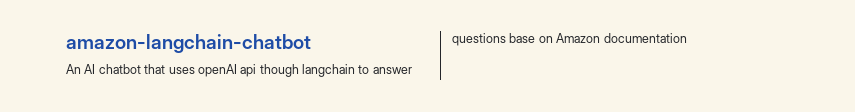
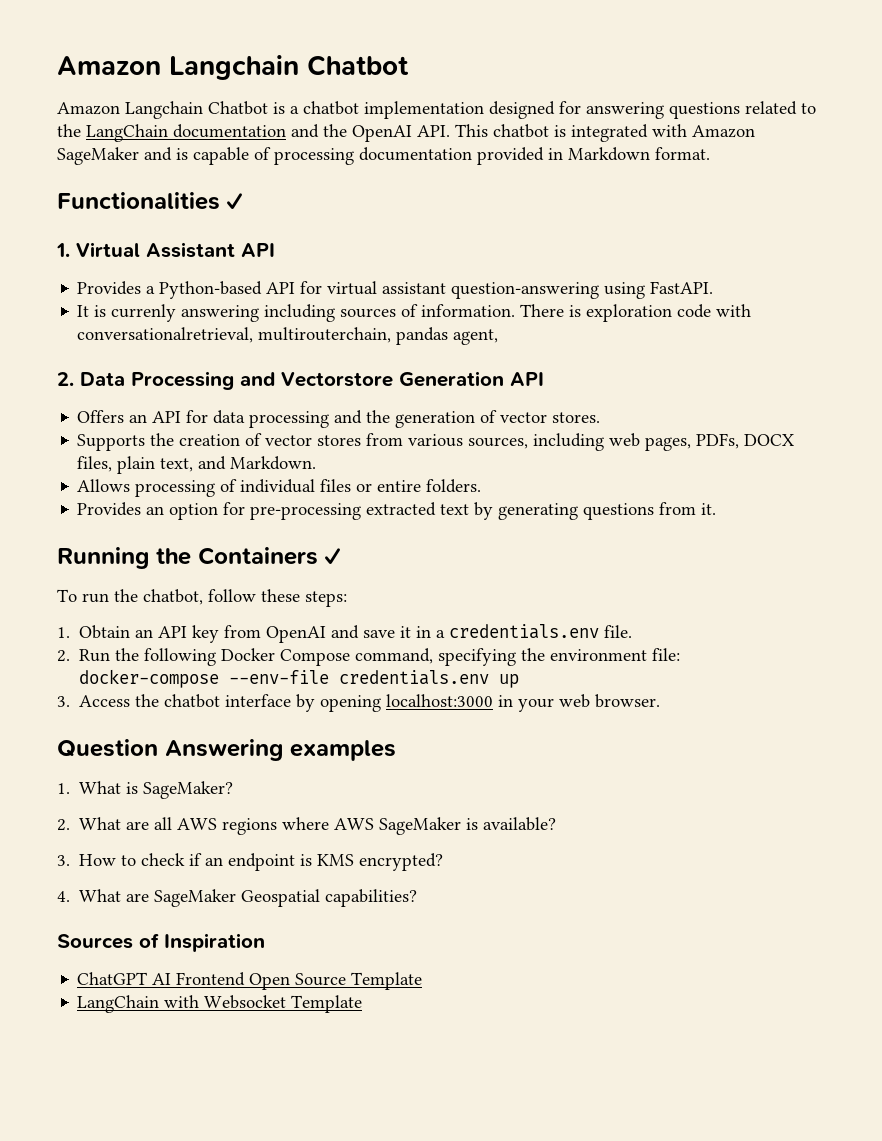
[66,34,311,53] [66,64,412,77] [452,33,687,46] amazon-langchain-chatbot // An AI chatbot that uses openAI api though langchain to answer questions base on Amazon documentation -> [57,55,409,80] [57,101,816,119] [57,124,755,142] [57,147,710,165] [57,192,242,210] [56,242,275,258] [77,281,714,299] [77,304,752,322] [77,327,499,345] [57,371,544,390] [77,410,601,428] [77,433,795,451] [77,456,317,474] [77,479,482,497] [77,502,717,520] [57,547,340,569] [57,589,347,607] [57,624,633,643] [57,648,681,666] [79,669,520,688] [57,694,661,712] [57,739,396,761] [57,781,234,799] [57,817,557,835] [57,853,444,871] [57,889,418,907] [57,933,265,952] [77,972,423,990] [77,995,363,1013] Amazon Langchain Chatbot // Amazon Langchain Chatbot is a chatbot implementation designed for answering questions related to the LangChain documentation and the OpenAI API. This chatbot is integrated with Amazon SageMaker and is capable of processing documentation provided in Markdown format. // Functionalities ✓ // 1. Virtual Assistant API // Provides a Python-based API for virtual assistant question-answering using FastAPI. // It is currenly answering including sources of information. There is exploration code with conversationalretrieval, multirouterchain, pandas agent, // 2. Data Processing and Vectorstore Generation API // Offers an API for data processing and the generation of vector stores. // Supports the creation of vector stores from various sources, including web pages, PDFs, DOCX files, plain text, and Markdown. // Allows processing of individual files or entire folders. // Provides an option for pre-processing extracted text by generating questions from it. // Running the Containers ✓ // To run the chatbot, follow these steps: // 1. Obtain an API key from OpenAI and save it in a credentials.env file. // 2. Run the following Docker Compose command, specifying the environment file: docker-compose --env-file credentials.env up // 3. Access the chatbot interface by opening localhost:3000 in your web browser. // Question Answering examples // 1. What is SageMaker? // 2. What are all AWS regions where AWS SageMaker is available? // 3. How to check if an endpoint is KMS encrypted? // 4. What are SageMaker Geospatial capabilities? // Sources of Inspiration // ChatGPT AI Frontend Open Source Template // LangChain with Websocket Template

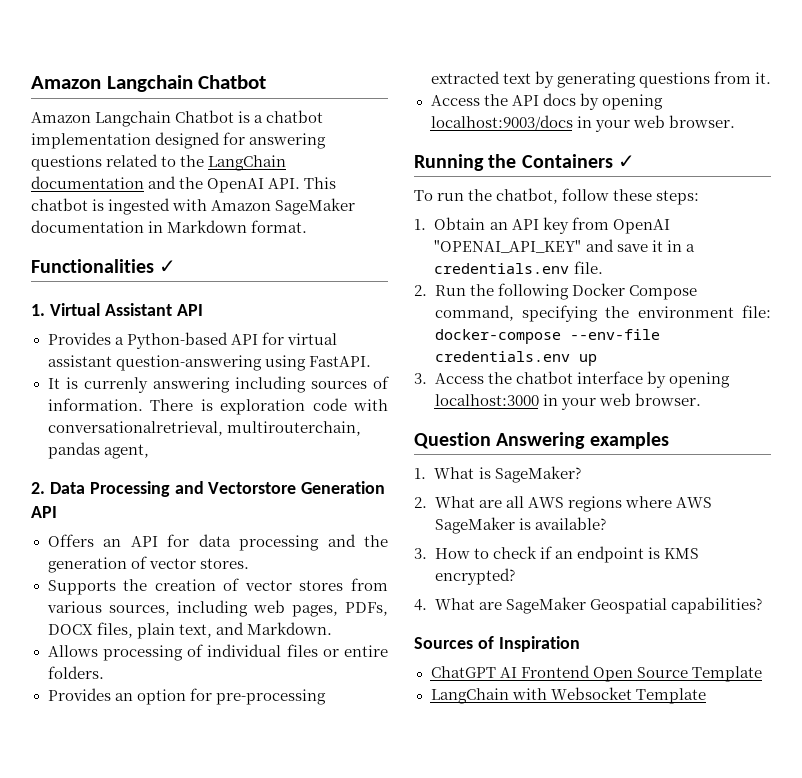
[571,124,648,142] integrated -> [108,198,171,215] ingested
[144,147,544,165] and is capable of processing documentation provided -> [31,220,144,233] documentation
(717, 509) none -> [430,93,663,110] [430,115,735,132] // Access the API docs by opening localhost:9003/docs in your web browser.
(327, 634) none -> [434,240,582,253] "OPENAI_API_KEY"

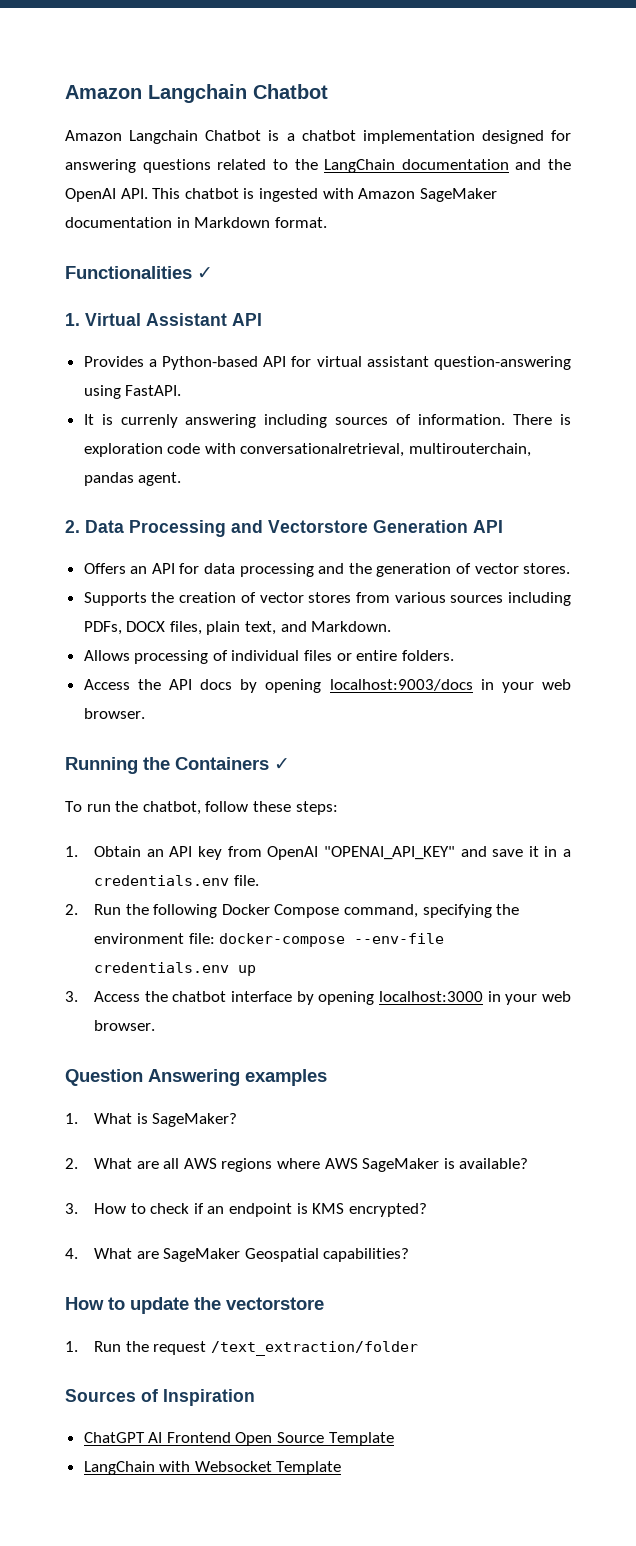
[103,444,149,459] agent, -> [138,472,182,486] agent.
[108,600,338,617] sources, including web pages, -> [450,592,571,606] sources including
[47,688,326,705] [430,71,771,88] // Provides an option for pre-processing extracted text by generating questions from it. -> (454, 655) none
(762, 605) none -> [65,1297,324,1314] [65,1341,418,1356] // How to update the vectorstore // 1. Run the request /text_extraction/folder

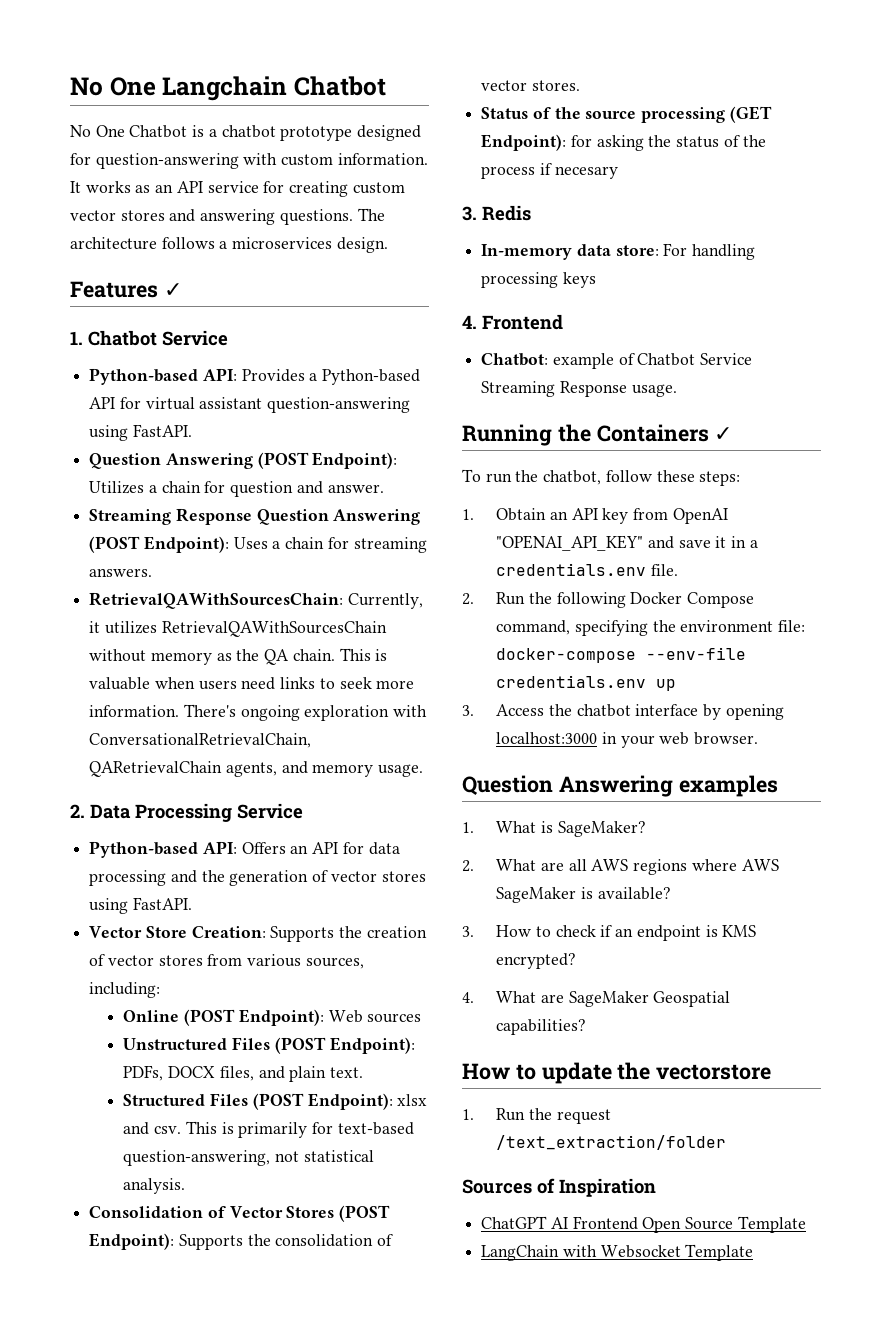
[65,85,142,99] Amazon -> [70,77,156,96] No One
[65,130,199,144] Amazon Langchain -> [70,125,125,137] No One
[362,130,475,144] implementation -> [280,126,353,141] prototype
[65,159,571,173] [65,188,497,202] [65,217,327,228] [65,266,213,279] [65,313,262,326] answering questions related to the LangChain documentation and the OpenAI API. This chatbot is ingested with Amazon SageMaker documentation in Markdown format. // Functionalities ✓ // 1. Virtual Assistant API // -> [95,153,428,169] [70,181,405,197] [70,208,385,225] [70,237,388,253] [70,281,182,298] [70,330,228,346] [89,368,237,385] question-answering with custom information. It works as an API service for creating custom vector stores and answering questions. The architecture follows a microservices design. // Features ✓ // 1. Chatbot Service // Python-based API:
[83,414,571,428] [83,443,532,457] [83,472,182,486] It is currenly answering including sources of information. There is exploration code with conversationalretrieval, multirouterchain, pandas agent. -> [89,452,398,469] [89,481,384,497] [89,508,421,525] [89,536,427,553] [89,568,153,577] [89,592,423,609] [89,621,387,637] [89,648,388,665] [89,677,415,690] [89,704,428,721] [89,733,312,748] [89,761,424,777] Question Answering (POST Endpoint): Utilizes a chain for question and answer. // Streaming Response Question Answering (POST Endpoint): Uses a chain for streaming answers. // RetrievalQAWithSourcesChain: Currently, it utilizes RetrievalQAWithSourcesChain without memory as the QA chain. This is valuable when users need links to seek more information. There's ongoing exploration with ConversationalRetrievalChain, QARetrievalChain agents, and memory usage.
[231,520,503,533] and Vectorstore Generation API // -> [237,803,303,819] [89,841,237,858] Service // Python-based API:
[523,563,571,574] stores. // -> [381,871,426,882] [89,897,192,914] [89,926,266,938] stores using FastAPI. // Vector Store Creation:
[450,592,571,606] [83,621,392,635] [83,650,454,664] [83,679,571,693] [83,708,145,719] sources including PDFs, DOCX files, plain text, and Markdown. // Allows processing of individual files or entire folders. // Access the API docs by opening localhost:9003/docs in your web browser. -> [305,957,364,969] [89,982,161,998] [123,1009,422,1026] [123,1037,415,1054] [123,1065,364,1082] [123,1093,428,1110] [123,1121,414,1138] [123,1150,374,1166] [123,1178,186,1194] [89,1205,391,1222] [89,1233,394,1250] [481,80,580,91] [481,106,772,123] [481,134,766,151] [481,163,618,179] [462,205,531,221] [481,243,756,260] [481,272,596,288] [462,314,563,330] [481,353,753,369] [481,381,677,397] sources, including: // Online (POST Endpoint): Web sources // Unstructured Files (POST Endpoint): PDFs, DOCX files, and plain text. // Structured Files (POST Endpoint): xlsx and csv. This is primarily for text-based question-answering, not statistical analysis. // Consolidation of Vector Stores (POST Endpoint): Supports the consolidation of vector stores. // Status of the source processing (GET Endpoint): for asking the status of the process if necesary // 3. Redis // In-memory data store: For handling processing keys // 4. Frontend // Chatbot: example of Chatbot Service Streaming Response usage.

